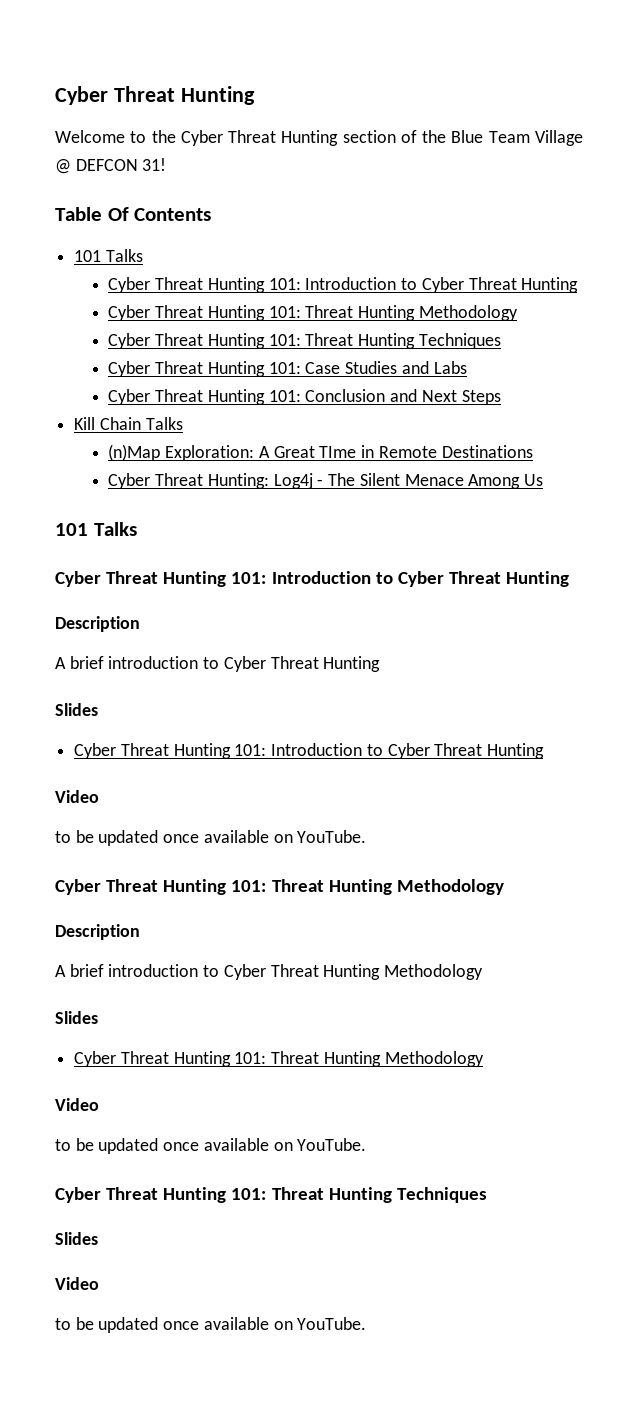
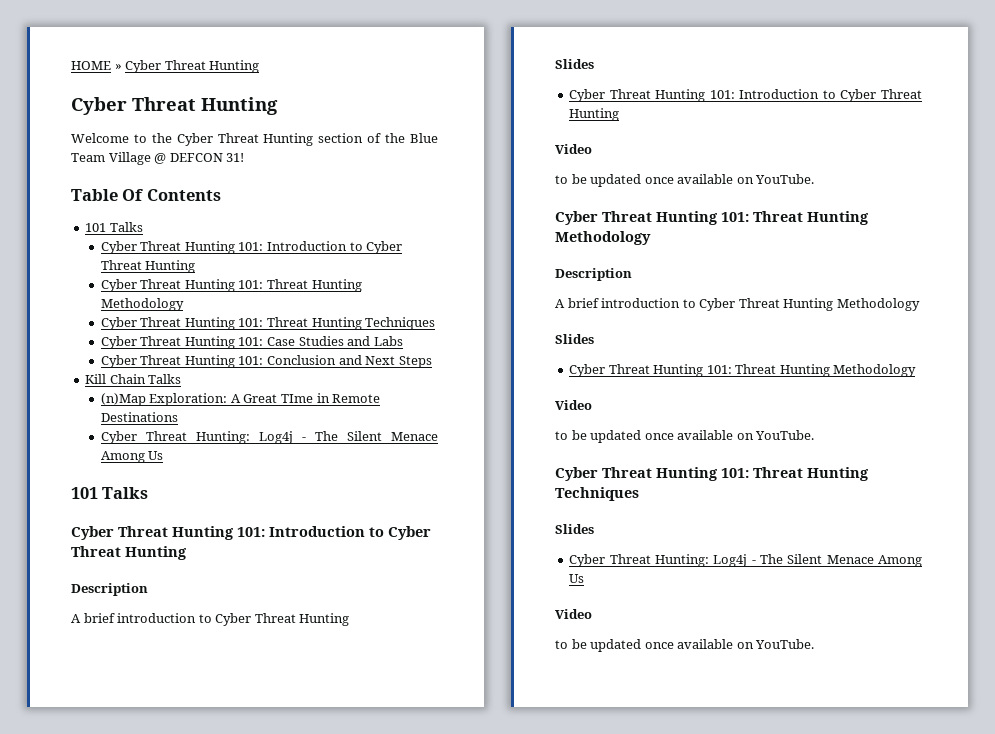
(55, 95) none -> [71,60,260,73] HOME » Cyber Threat Hunting //
(98, 1238) none -> [569,554,922,567] [569,574,585,583] // Cyber Threat Hunting: Log4j - The Silent Menace Among Us

